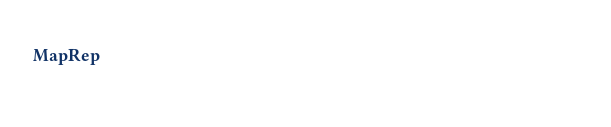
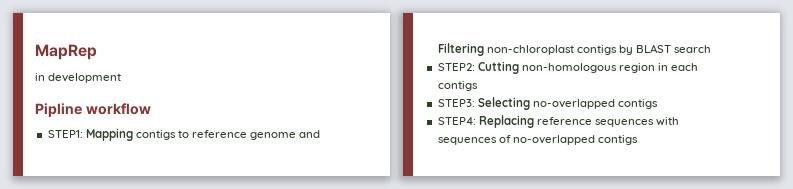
(100, 56) none -> [35,73,122,83] [35,103,151,117] [47,128,321,141] [437,43,712,56] [437,61,699,74] [437,81,478,91] [437,97,658,110] [437,115,680,128] [437,135,638,145] // in development // Pipline workflow // STEP1: Mapping contigs to reference genome and Filtering non-chloroplast contigs by BLAST search // STEP2: Cutting non-homologous region in each contigs // STEP3: Selecting no-overlapped contigs // STEP4: Replacing reference sequences with sequences of no-overlapped contigs

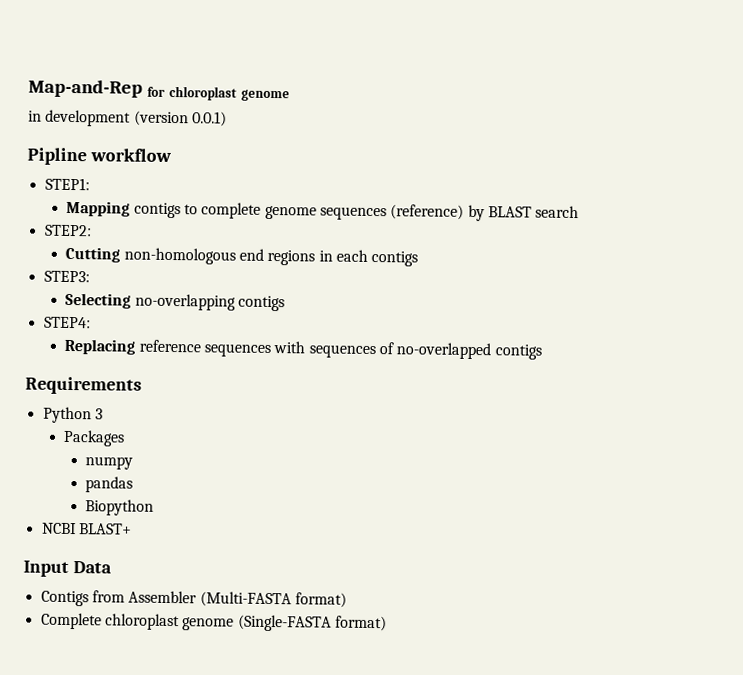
[35,44,97,60] MapRep -> [28,79,290,102] Map-and-Rep for chloroplast genome
(122, 78) none -> [133,110,227,127] (version 0.0.1)
(83, 134) none -> (90, 184) //
[192,130,321,140] [437,43,617,56] reference genome and Filtering non-chloroplast contigs -> [201,202,465,221] complete genome sequences (reference)
(475, 67) none -> (92, 230) //
[618,63,655,73] region -> [239,248,316,266] end regions
[477,97,615,110] Selecting no-overlapped -> [65,292,236,311] // Selecting no-overlapping
(476, 121) none -> (91, 322) //
(638, 140) none -> [25,376,142,395] [42,406,103,424] [63,429,126,447] [85,456,134,470] [85,476,134,493] [85,499,155,516] [41,522,132,535] [23,560,112,577] [40,590,347,608] [40,612,387,632] // Requirements // Python 3 // Packages // numpy // pandas // Biopython // NCBI BLAST+ // Input Data // Contigs from Assembler (Multi-FASTA format) // Complete chloroplast genome (Single-FASTA format)

